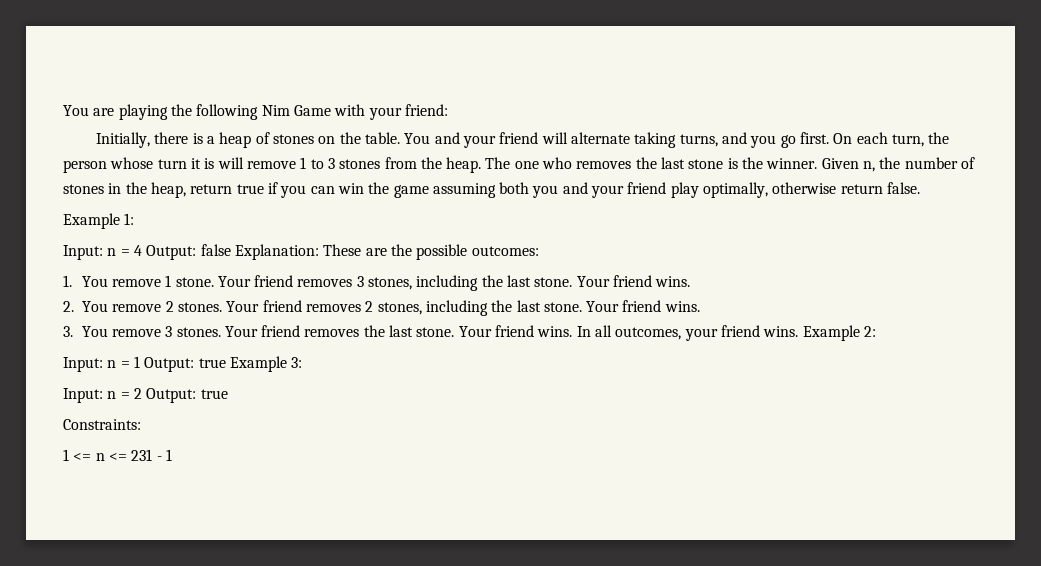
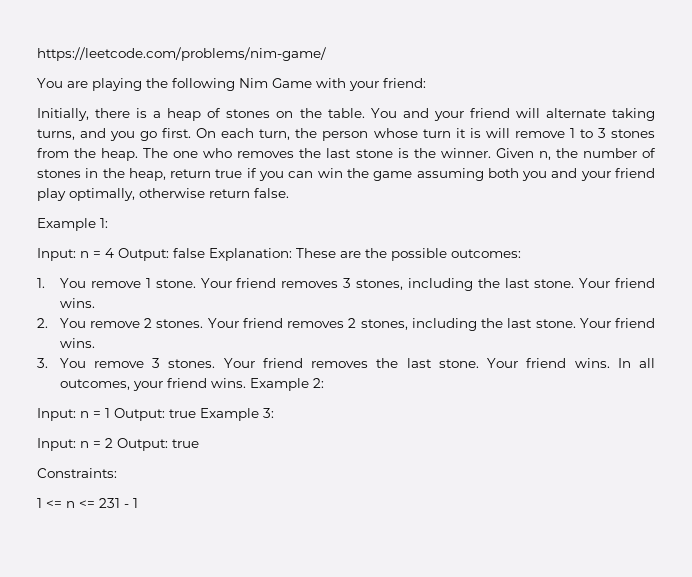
(63, 110) none -> [37,47,326,61] https://leetcode.com/problems/nim-game/ //

